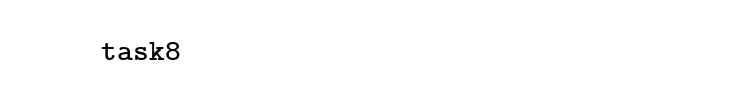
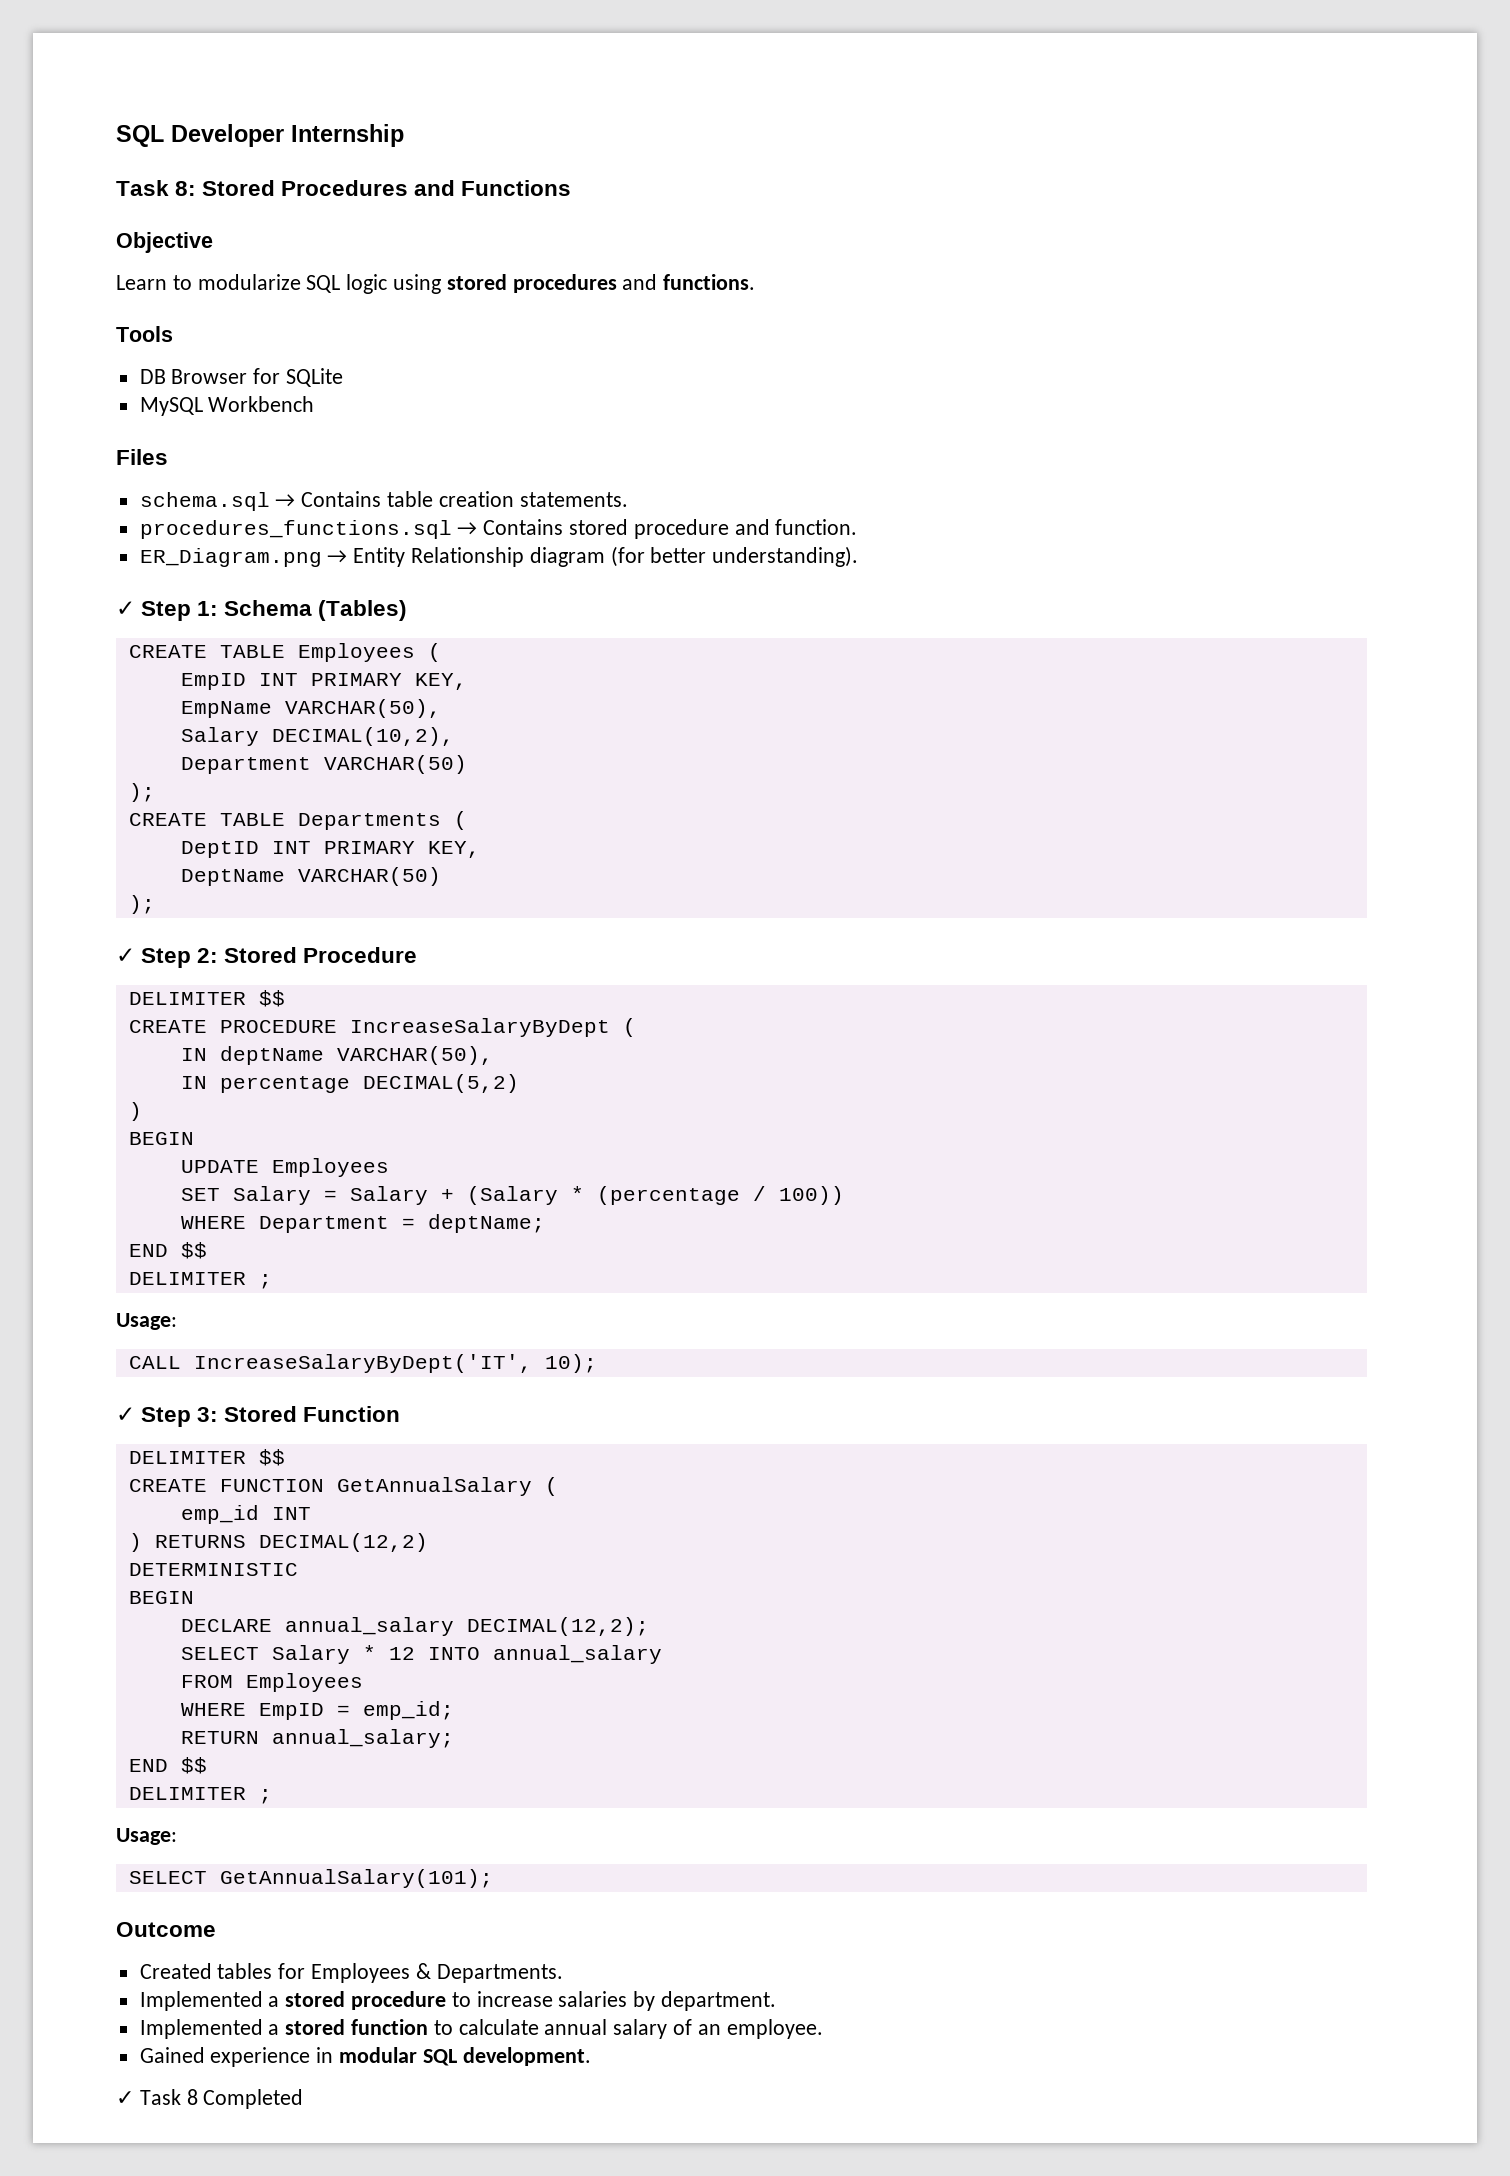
[101,42,181,61] task8 -> [116,124,404,147] [116,180,572,196] [116,232,213,253] [116,274,756,294] [116,326,173,342] [139,368,344,387] [139,396,315,416] [116,449,168,465] [139,491,628,511] [139,519,858,539] [139,546,859,567] [116,600,408,621] [128,643,441,662] [180,673,467,690] [180,699,441,718] [180,727,454,746] [180,755,467,774] [128,783,155,802] [128,811,467,830] [180,841,480,858] [180,867,441,886] [128,895,155,914] [116,947,418,968] [128,990,285,1007] [128,1018,636,1037] [180,1046,493,1065] [180,1074,519,1093] [128,1102,142,1121] [128,1132,194,1145] [180,1158,389,1177] [180,1186,844,1205] [180,1214,545,1233] [128,1242,207,1259] [128,1272,272,1289] [116,1313,177,1330] [128,1354,597,1373] [116,1406,401,1427] [128,1449,285,1466] [128,1477,558,1496] [180,1505,311,1524] [128,1533,428,1552] [128,1563,298,1576] [128,1591,194,1604] [180,1617,649,1636] [180,1645,662,1664] [180,1673,363,1692] [180,1701,454,1720] [180,1729,454,1748] [128,1757,207,1774] [128,1787,272,1804] [116,1828,177,1845] [128,1869,493,1888] [116,1922,216,1937] [139,1963,563,1983] [139,1991,777,2011] [139,2019,823,2039] [139,2047,591,2067] [116,2089,304,2109] SQL Developer Internship // Task 8: Stored Procedures and Functions // Objective // Learn to modularize SQL logic using stored procedures and functions. // Tools // DB Browser for SQLite // MySQL Workbench // Files // schema.sql → Contains table creation statements. // procedures_functions.sql → Contains stored procedure and function. // ER_Diagram.png → Entity Relationship diagram (for better understanding). // ✓ Step 1: Schema (Tables) // CREATE TABLE Employees ( // EmpID INT PRIMARY KEY, // EmpName VARCHAR(50), // Salary DECIMAL(10,2), // Department VARCHAR(50) // ); // CREATE TABLE Departments ( // DeptID INT PRIMARY KEY, // DeptName VARCHAR(50) // ); // ✓ Step 2: Stored Procedure // DELIMITER $$ // CREATE PROCEDURE IncreaseSalaryByDept ( // IN deptName VARCHAR(50), // IN percentage DECIMAL(5,2) // ) // BEGIN // UPDATE Employees // SET Salary = Salary + (Salary * (percentage / 100)) // WHERE Department = deptName; // END $$ // DELIMITER ; // Usage: // CALL IncreaseSalaryByDept('IT', 10); // ✓ Step 3: Stored Function // DELIMITER $$ // CREATE FUNCTION GetAnnualSalary ( // emp_id INT // ) RETURNS DECIMAL(12,2) // DETERMINISTIC // BEGIN // DECLARE annual_salary DECIMAL(12,2); // SELECT Salary * 12 INTO annual_salary // FROM Employees // WHERE EmpID = emp_id; // RETURN annual_salary; // END $$ // DELIMITER ; // Usage: // SELECT GetAnnualSalary(101); // Outcome // Created tables for Employees & Departments. // Implemented a stored procedure to increase salaries by department. // Implemented a stored function to calculate annual salary of an employee. // Gained experience in modular SQL development. // ✓ Task 8 Completed

